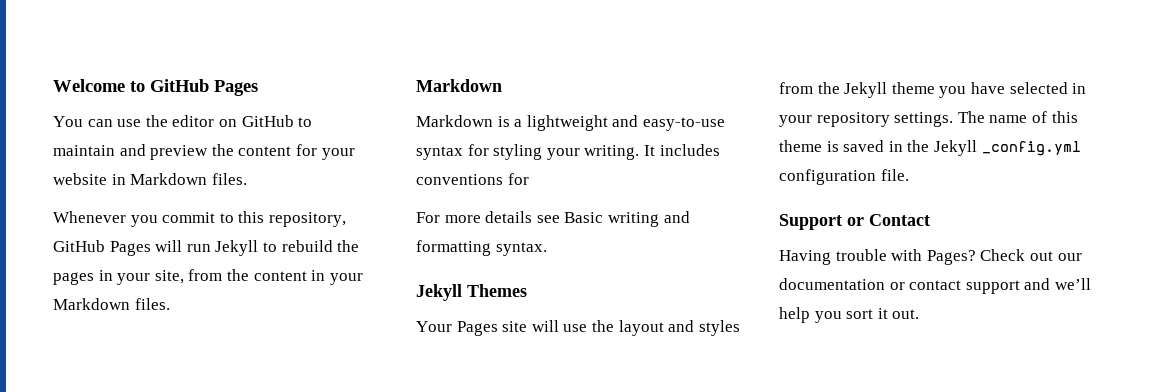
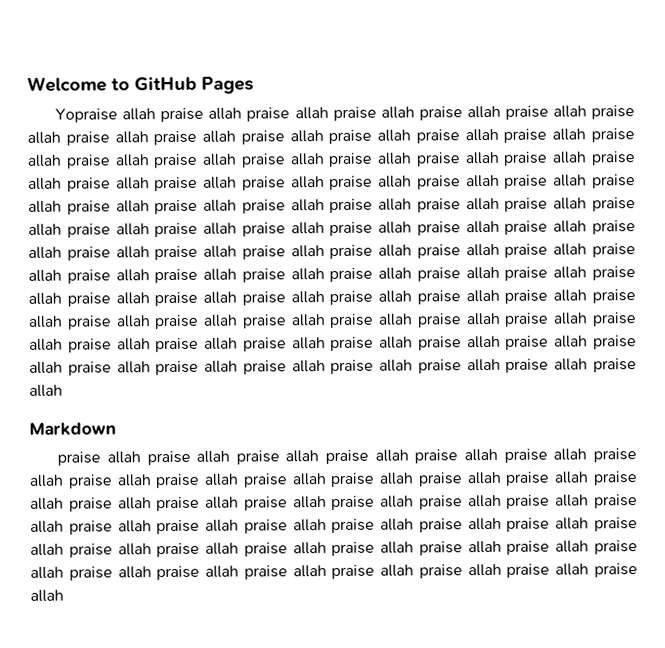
[53,115,313,127] [53,144,355,160] [53,173,247,185] [53,211,346,227] [53,240,360,256] [53,269,363,285] [53,298,170,310] [416,79,502,92] [416,115,725,131] [416,144,720,160] [416,173,529,185] [416,211,690,227] [416,240,547,256] [416,284,527,301] [416,320,740,336] [779,82,1087,98] [779,111,1078,127] [779,140,1081,156] [779,169,909,185] [779,214,930,230] [779,249,1082,265] [779,278,1091,294] [779,307,920,323] You can use the editor on GitHub to maintain and preview the content for your website in Markdown files. // Whenever you commit to this repository, GitHub Pages will run Jekyll to rebuild the pages in your site, from the content in your Markdown files. // Markdown // Markdown is a lightweight and easy-to-use syntax for styling your writing. It includes conventions for // For more details see Basic writing and formatting syntax. // Jekyll Themes // Your Pages site will use the layout and styles from the Jekyll theme you have selected in your repository settings. The name of this theme is saved in the Jekyll _config.yml configuration file. // Support or Contact // Having trouble with Pages? Check out our documentation or contact support and we’ll help you sort it out. -> [55,105,635,123] [27,128,635,146] [27,151,636,169] [28,174,636,192] [28,197,636,215] [28,220,636,238] [28,243,636,261] [28,266,636,284] [28,289,636,307] [28,312,637,330] [29,335,637,353] [29,358,637,376] [29,384,63,397] [29,422,116,436] [57,448,637,466] [29,471,638,489] [30,494,638,512] [30,517,638,535] [30,540,638,558] [30,563,638,581] [30,589,64,602] Yopraise allah praise allah praise allah praise allah praise allah praise allah praise allah praise allah praise allah praise allah praise allah praise allah praise allah praise allah praise allah praise allah praise allah praise allah praise allah praise allah praise allah praise allah praise allah praise allah praise allah praise allah praise allah praise allah praise allah praise allah praise allah praise allah praise allah praise allah praise allah praise allah praise allah praise allah praise allah praise allah praise allah praise allah praise allah praise allah praise allah praise allah praise allah praise allah praise allah praise allah praise allah praise allah praise allah praise allah praise allah praise allah praise allah praise allah praise allah praise allah praise allah praise allah praise allah praise allah praise allah praise allah praise allah praise allah praise allah praise allah praise allah praise allah praise allah praise allah praise allah praise allah praise allah praise allah praise allah praise allah praise allah praise allah praise allah praise allah // Markdown // praise allah praise allah praise allah praise allah praise allah praise allah praise allah praise allah praise allah praise allah praise allah praise allah praise allah praise allah praise allah praise allah praise allah praise allah praise allah praise allah praise allah praise allah praise allah praise allah praise allah praise allah praise allah praise allah praise allah praise allah praise allah praise allah praise allah praise allah praise allah praise allah praise allah praise allah praise allah praise allah praise allah praise allah

